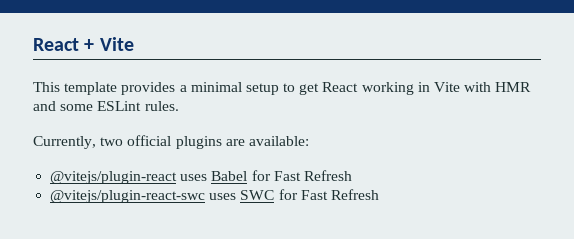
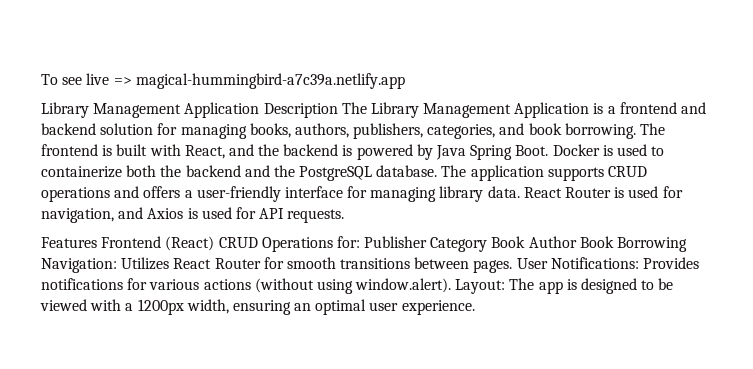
[33,37,134,51] [33,82,532,95] [33,101,179,111] [33,135,309,149] [50,170,352,184] [50,189,379,203] React + Vite // This template provides a minimal setup to get React working in Vite with HMR and some ESLint rules. // Currently, two official plugins are available: // @vitejs/plugin-react uses Babel for Fast Refresh // @vitejs/plugin-react-swc uses SWC for Fast Refresh -> [41,73,405,89] [41,102,707,118] [41,123,666,139] [41,144,665,160] [41,165,648,181] [41,186,683,202] [41,207,345,223] [41,236,688,252] [41,257,700,273] [41,278,674,294] [40,299,475,315] To see live => magical-hummingbird-a7c39a.netlify.app // Library Management Application Description The Library Management Application is a frontend and backend solution for managing books, authors, publishers, categories, and book borrowing. The frontend is built with React, and the backend is powered by Java Spring Boot. Docker is used to containerize both the backend and the PostgreSQL database. The application supports CRUD operations and offers a user-friendly interface for managing library data. React Router is used for navigation, and Axios is used for API requests. // Features Frontend (React) CRUD Operations for: Publisher Category Book Author Book Borrowing Navigation: Utilizes React Router for smooth transitions between pages. User Notifications: Provides notifications for various actions (without using window.alert). Layout: The app is designed to be viewed with a 1200px width, ensuring an optimal user experience.

